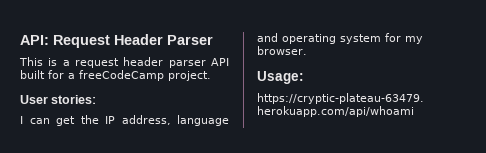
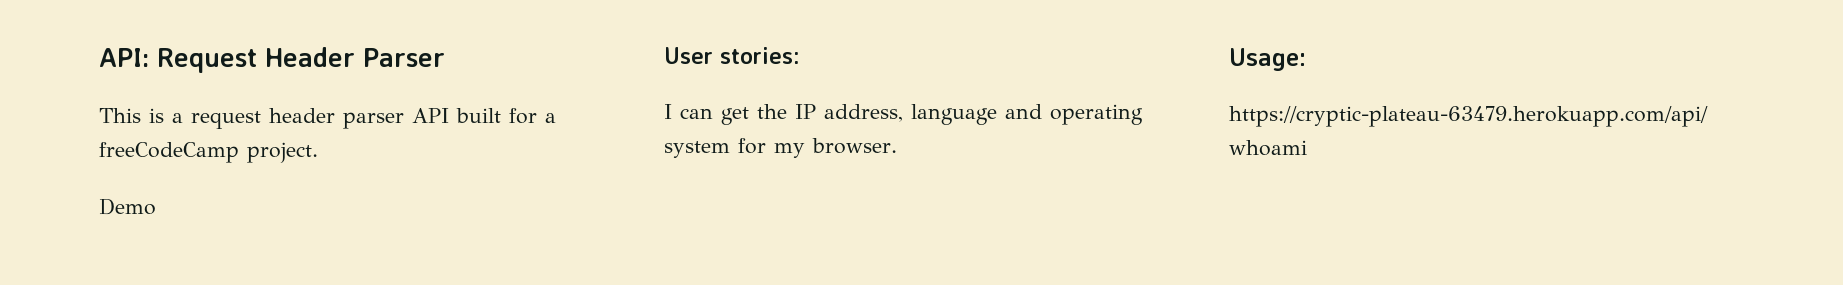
(211, 76) none -> [99,198,156,215] // Demo

